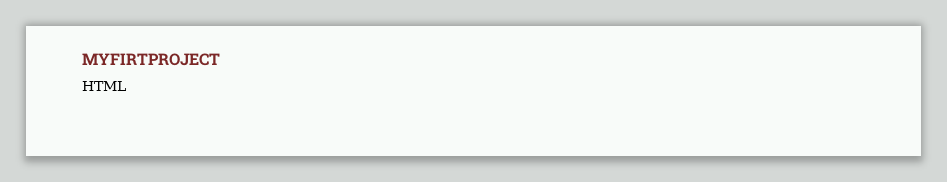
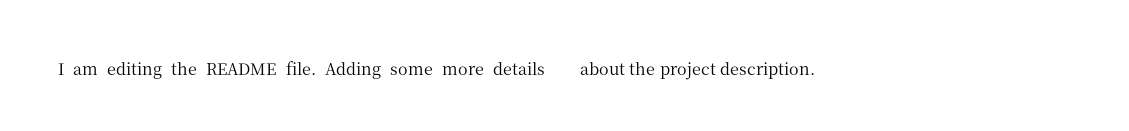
[82,53,220,66] [82,81,126,91] MYFIRTPROJECT // HTML -> [58,61,815,80] I am editing the README file. Adding some more details about the project description.

